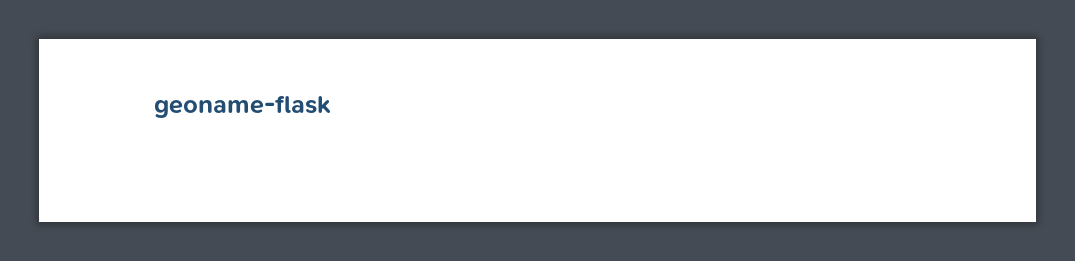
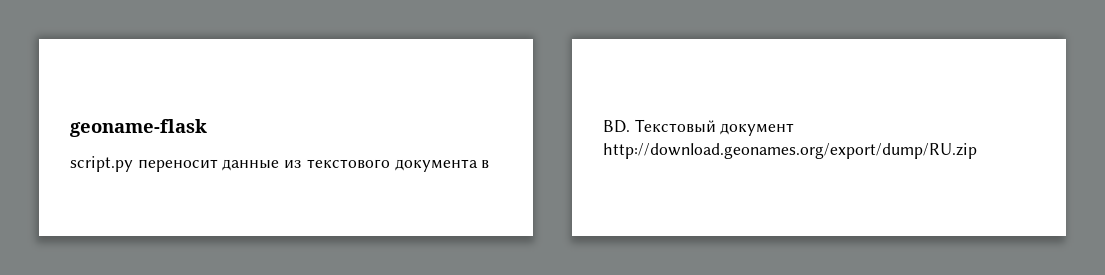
(331, 106) none -> [70,156,490,172] [603,119,795,136] [603,143,977,159] // script.py переносит данные из текстового документа в BD. Текстовый документ http://download.geonames.org/export/dump/RU.zip

